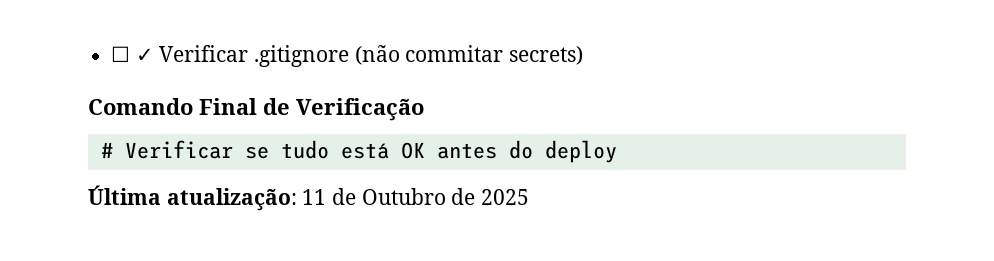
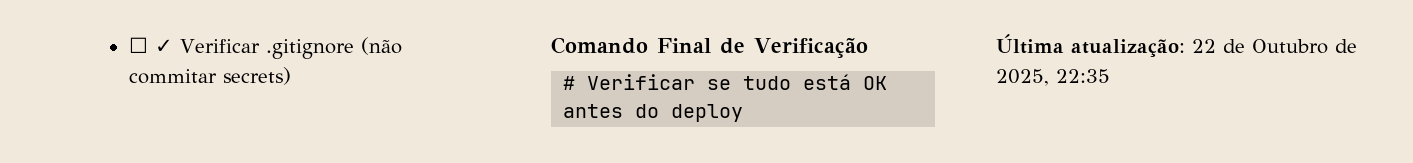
[302,189,327,205] 11 -> [1192,39,1216,53] 22
[481,189,530,205] 2025 -> [996,69,1110,86] 2025, 22:35

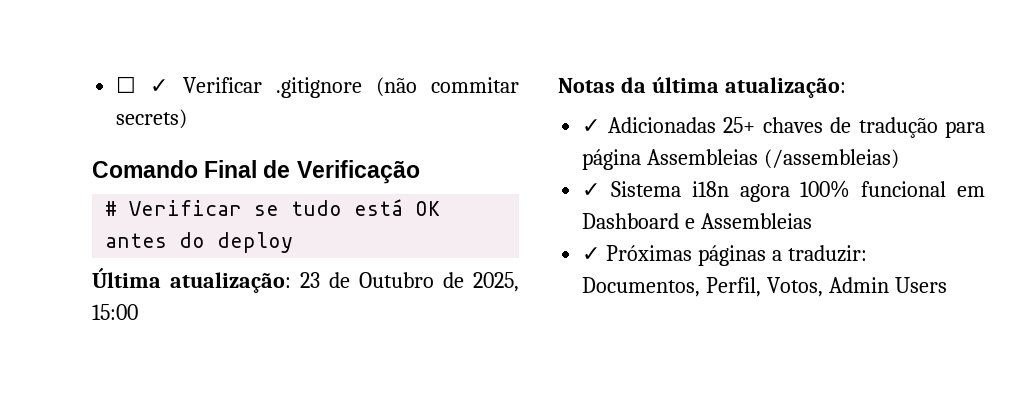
[1192,39,1216,53] 22 -> [300,272,320,288] 23
[1056,69,1110,83] 22:35 -> [92,304,138,320] [558,77,846,98] [582,117,986,138] [582,149,900,170] [582,180,985,202] [582,213,813,229] [582,245,867,266] [582,277,947,297] 15:00 // Notas da última atualização: // ✓ Adicionadas 25+ chaves de tradução para página Assembleias (/assembleias) // ✓ Sistema i18n agora 100% funcional em Dashboard e Assembleias // ✓ Próximas páginas a traduzir: Documentos, Perfil, Votos, Admin Users

